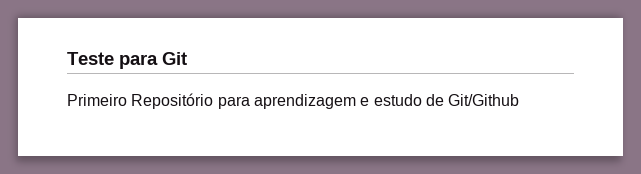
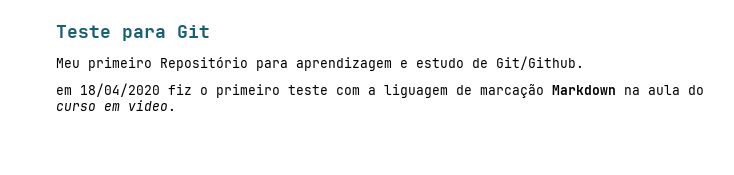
[67,94,127,106] Primeiro -> [56,57,152,71] Meu primeiro
[448,94,520,106] Git/Github -> [496,56,584,70] [56,83,704,98] [56,100,176,111] Git/Github. // em 18/04/2020 fiz o primeiro teste com a liguagem de marcação Markdown na aula do curso em video.

